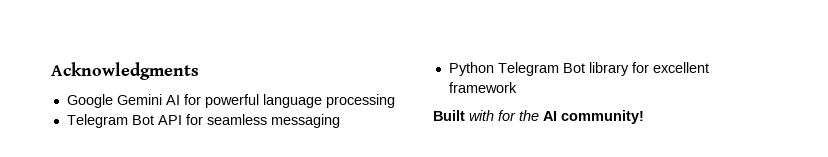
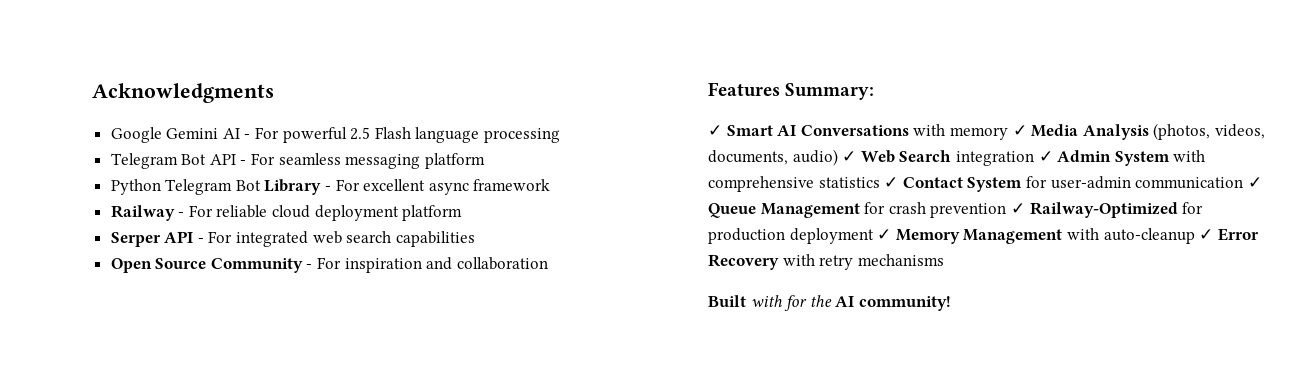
[183,94,259,108] for powerful -> [244,127,411,143] - For powerful 2.5 Flash
[185,114,203,125] for -> [240,153,276,165] - For
(340, 121) none -> [424,153,485,169] platform
[588,62,709,76] [448,82,517,93] library for excellent framework -> [264,179,551,195] [110,205,463,221] [110,231,475,247] [110,257,548,273] [708,82,875,100] [708,123,1265,140] [708,149,1206,166] [708,176,1262,192] [708,202,1204,218] [708,228,1259,244] [708,254,944,270] Library - For excellent async framework // Railway - For reliable cloud deployment platform // Serper API - For integrated web search capabilities // Open Source Community - For inspiration and collaboration // Features Summary: // ✓ Smart AI Conversations with memory ✓ Media Analysis (photos, videos, documents, audio) ✓ Web Search integration ✓ Admin System with comprehensive statistics ✓ Contact System for user-admin communication ✓ Queue Management for crash prevention ✓ Railway-Optimized for production deployment ✓ Memory Management with auto-cleanup ✓ Error Recovery with retry mechanisms

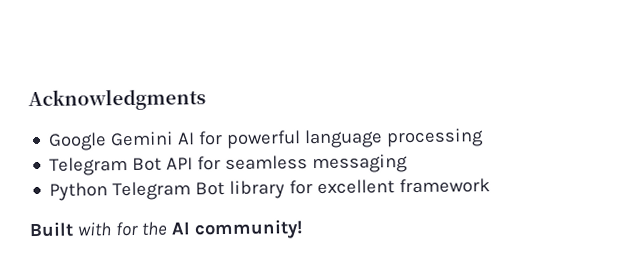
[244,127,411,143] - For powerful 2.5 Flash -> [198,130,302,149] for powerful
[240,153,276,165] - For -> [197,156,222,171] for
[424,153,485,169] platform -> (409, 164) none
[264,179,551,195] [110,205,463,221] [110,231,475,247] [110,257,548,273] [708,82,875,100] [708,123,1265,140] [708,149,1206,166] [708,176,1262,192] [708,202,1204,218] [708,228,1259,244] [708,254,944,270] Library - For excellent async framework // Railway - For reliable cloud deployment platform // Serper API - For integrated web search capabilities // Open Source Community - For inspiration and collaboration // Features Summary: // ✓ Smart AI Conversations with memory ✓ Media Analysis (photos, videos, documents, audio) ✓ Web Search integration ✓ Admin System with comprehensive statistics ✓ Contact System for user-admin communication ✓ Queue Management for crash prevention ✓ Railway-Optimized for production deployment ✓ Memory Management with auto-cleanup ✓ Error Recovery with retry mechanisms -> [229,178,491,199] library for excellent framework

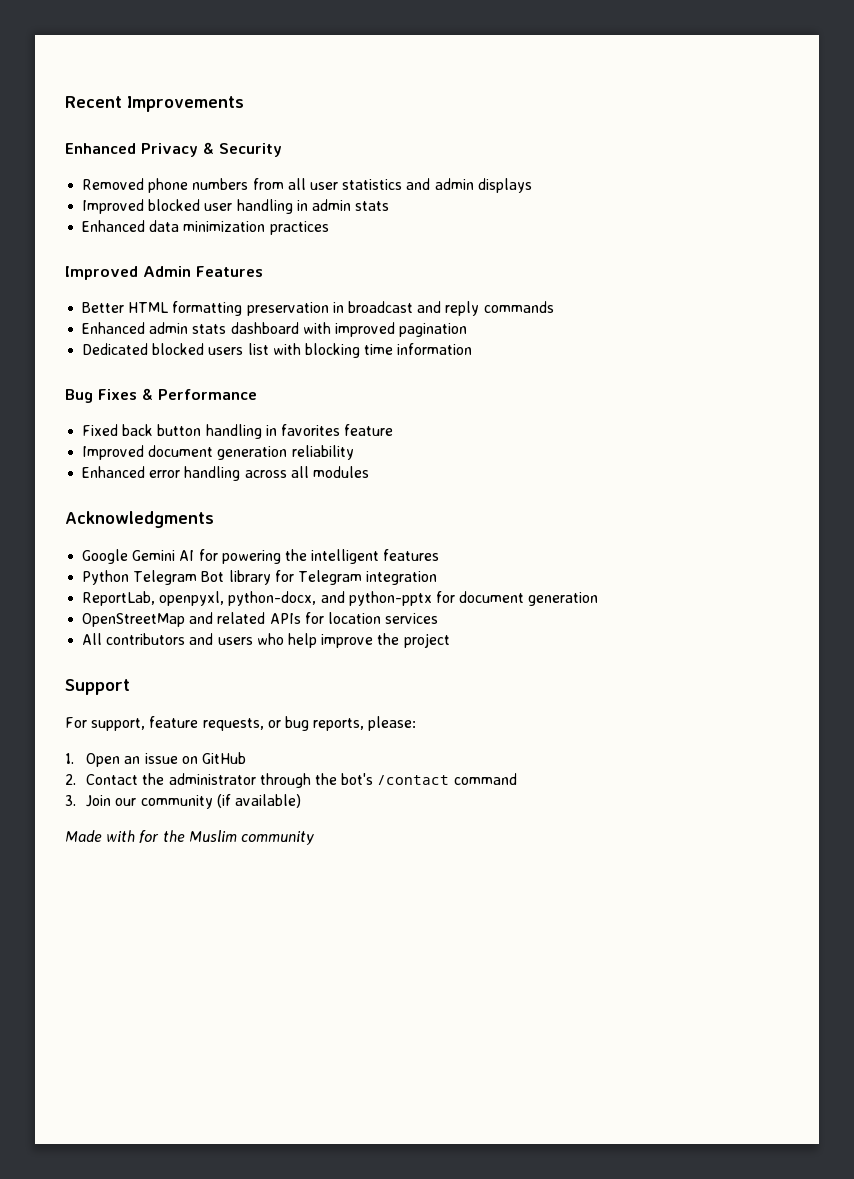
(28, 100) none -> [65,96,244,112] [65,142,282,157] [82,178,532,193] [82,199,390,214] [82,220,329,235] [65,266,263,280] [82,301,554,316] [82,322,468,337] [82,343,473,358] [65,388,257,403] [82,424,394,439] [82,445,354,460] [82,466,369,481] Recent Improvements // Enhanced Privacy & Security // Removed phone numbers from all user statistics and admin displays // Improved blocked user handling in admin stats // Enhanced data minimization practices // Improved Admin Features // Better HTML formatting preservation in broadcast and reply commands // Enhanced admin stats dashboard with improved pagination // Dedicated blocked users list with blocking time information // Bug Fixes & Performance // Fixed back button handling in favorites feature // Improved document generation reliability // Enhanced error handling across all modules //
[226,128,485,149] [49,154,409,176] powerful language processing // Telegram Bot API for seamless messaging -> [221,549,440,564] powering the intelligent features
[317,178,491,194] [29,221,74,238] excellent framework // Built -> [297,570,438,585] [82,591,599,606] [82,612,439,627] [82,633,450,648] [65,679,130,695] [65,716,417,731] [65,752,246,767] [65,773,517,788] [65,794,301,809] [65,830,102,842] Telegram integration // ReportLab, openpyxl, python-docx, and python-pptx for document generation // OpenStreetMap and related APIs for location services // All contributors and users who help improve the project // Support // For support, feature requests, or bug reports, please: // 1. Open an issue on GitHub // 2. Contact the administrator through the bot's /contact command // 3. Join our community (if available) // Made
[170,219,303,240] AI community! -> [188,830,314,845] Muslim community

